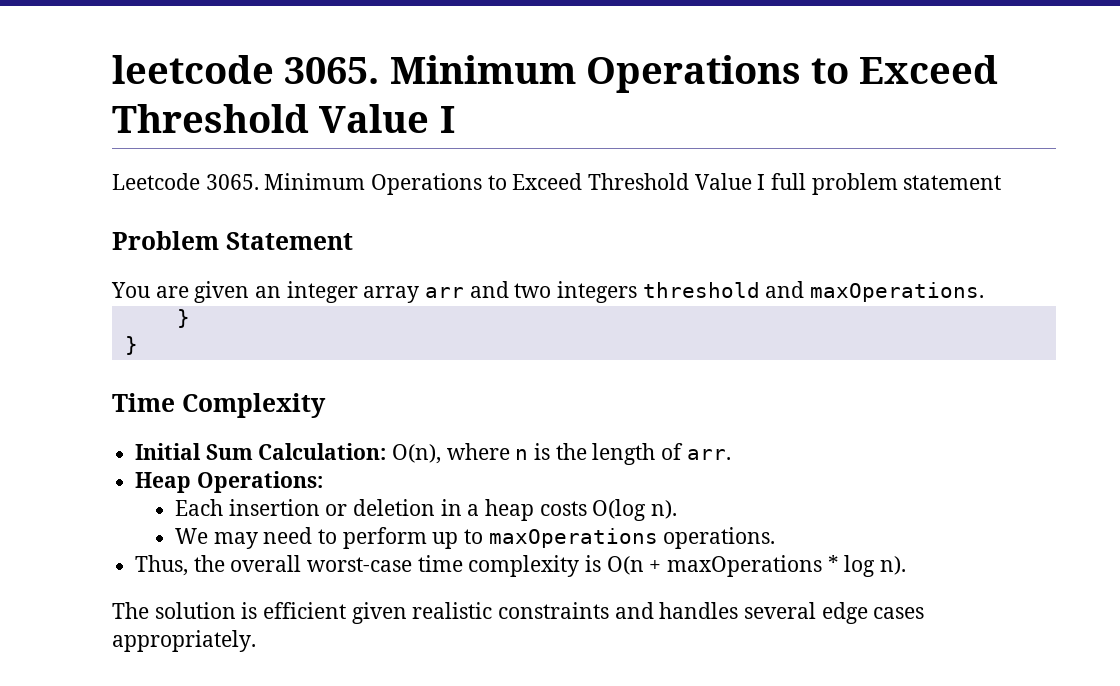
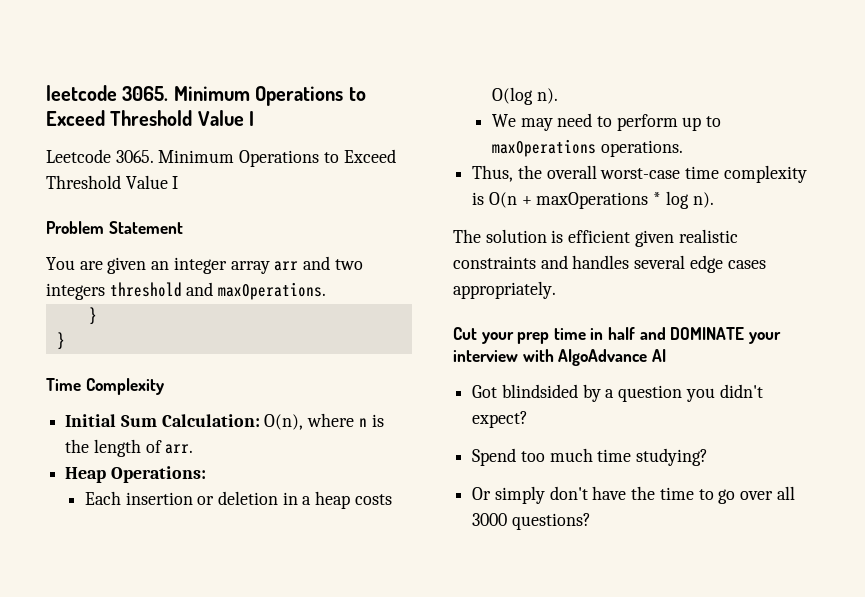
[771,173,1002,195] full problem statement -> (179, 182) none
(256, 641) none -> [453,327,781,344] [453,349,666,366] [472,384,763,402] [472,411,529,428] [472,448,709,466] [472,486,795,504] [472,513,591,530] // Cut your prep time in half and DOMINATE your interview with AlgoAdvance AI // Got blindsided by a question you didn't expect? // Spend too much time studying? // Or simply don't have the time to go over all 3000 questions?

